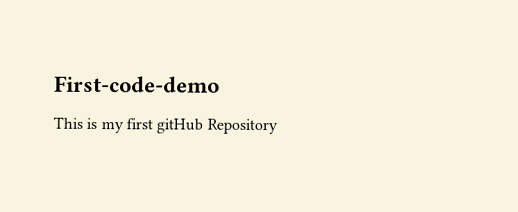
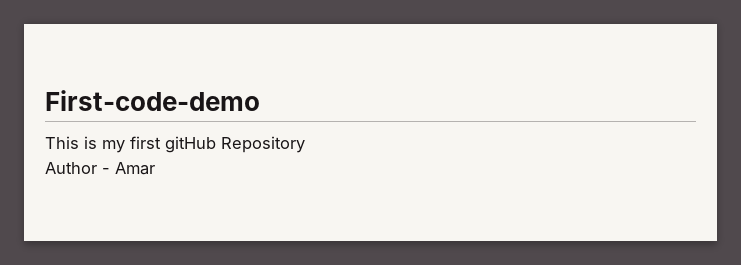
(278, 126) none -> [45,162,155,175] // Author - Amar

